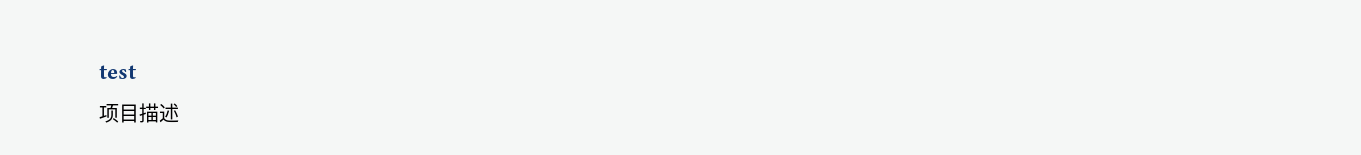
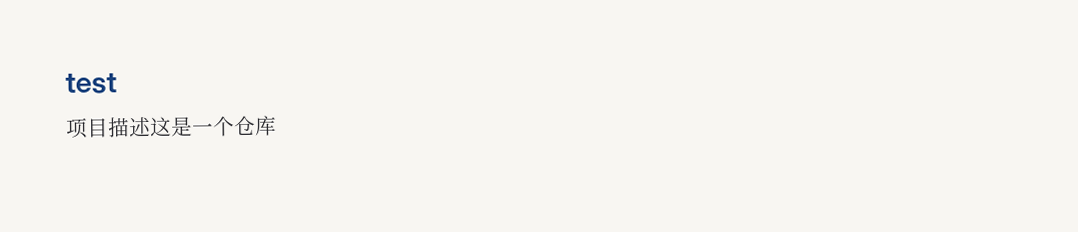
(179, 113) none -> [149,115,277,137] 这是一个仓库

